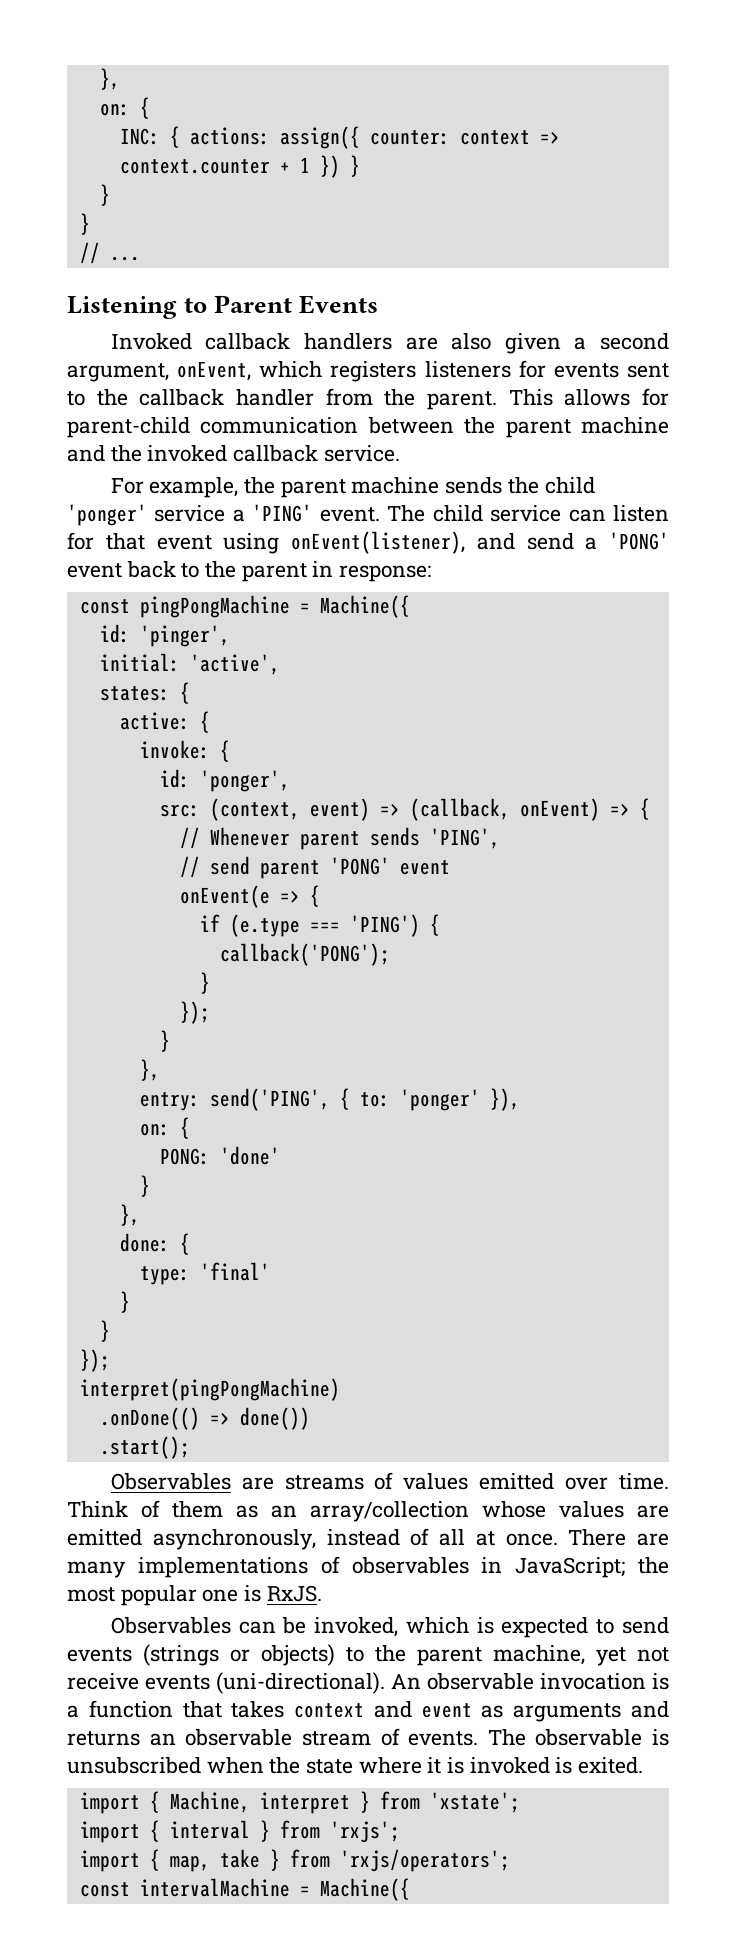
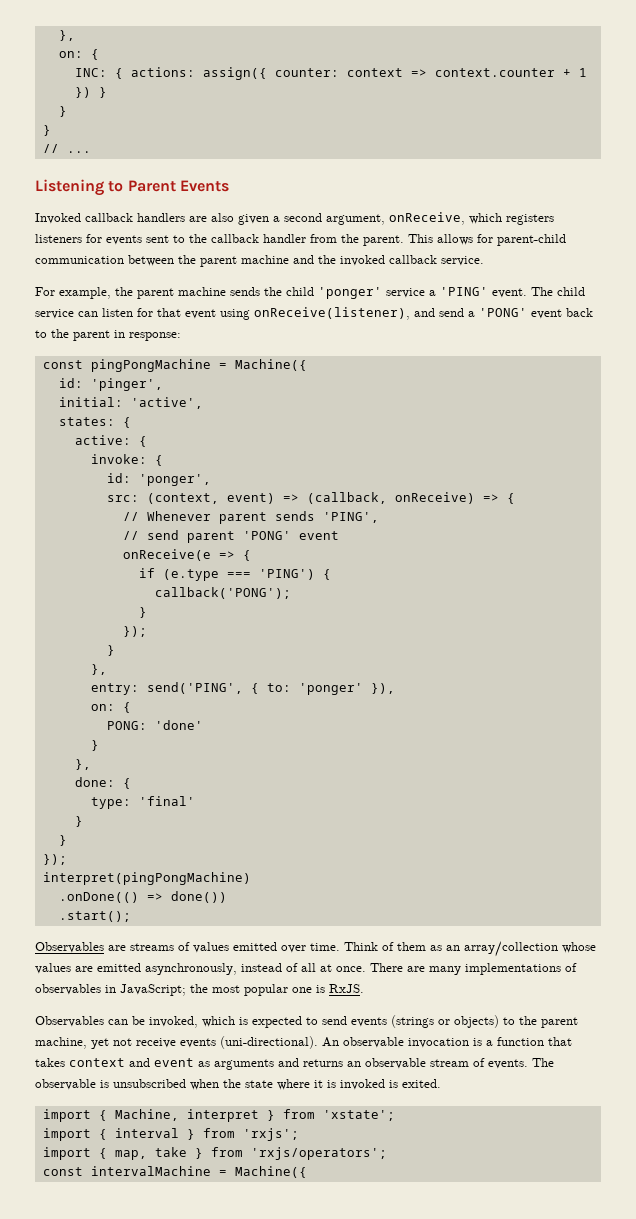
[177,361,252,381] onEvent, -> [389,212,465,225] onReceive,
[291,531,465,554] onEvent(listener), -> [254,307,410,320] onReceive(listener),
[519,798,600,821] onEvent) -> [394,492,475,504] onReceive)
[179,885,270,908] onEvent(e -> [122,549,211,561] onReceive(e

